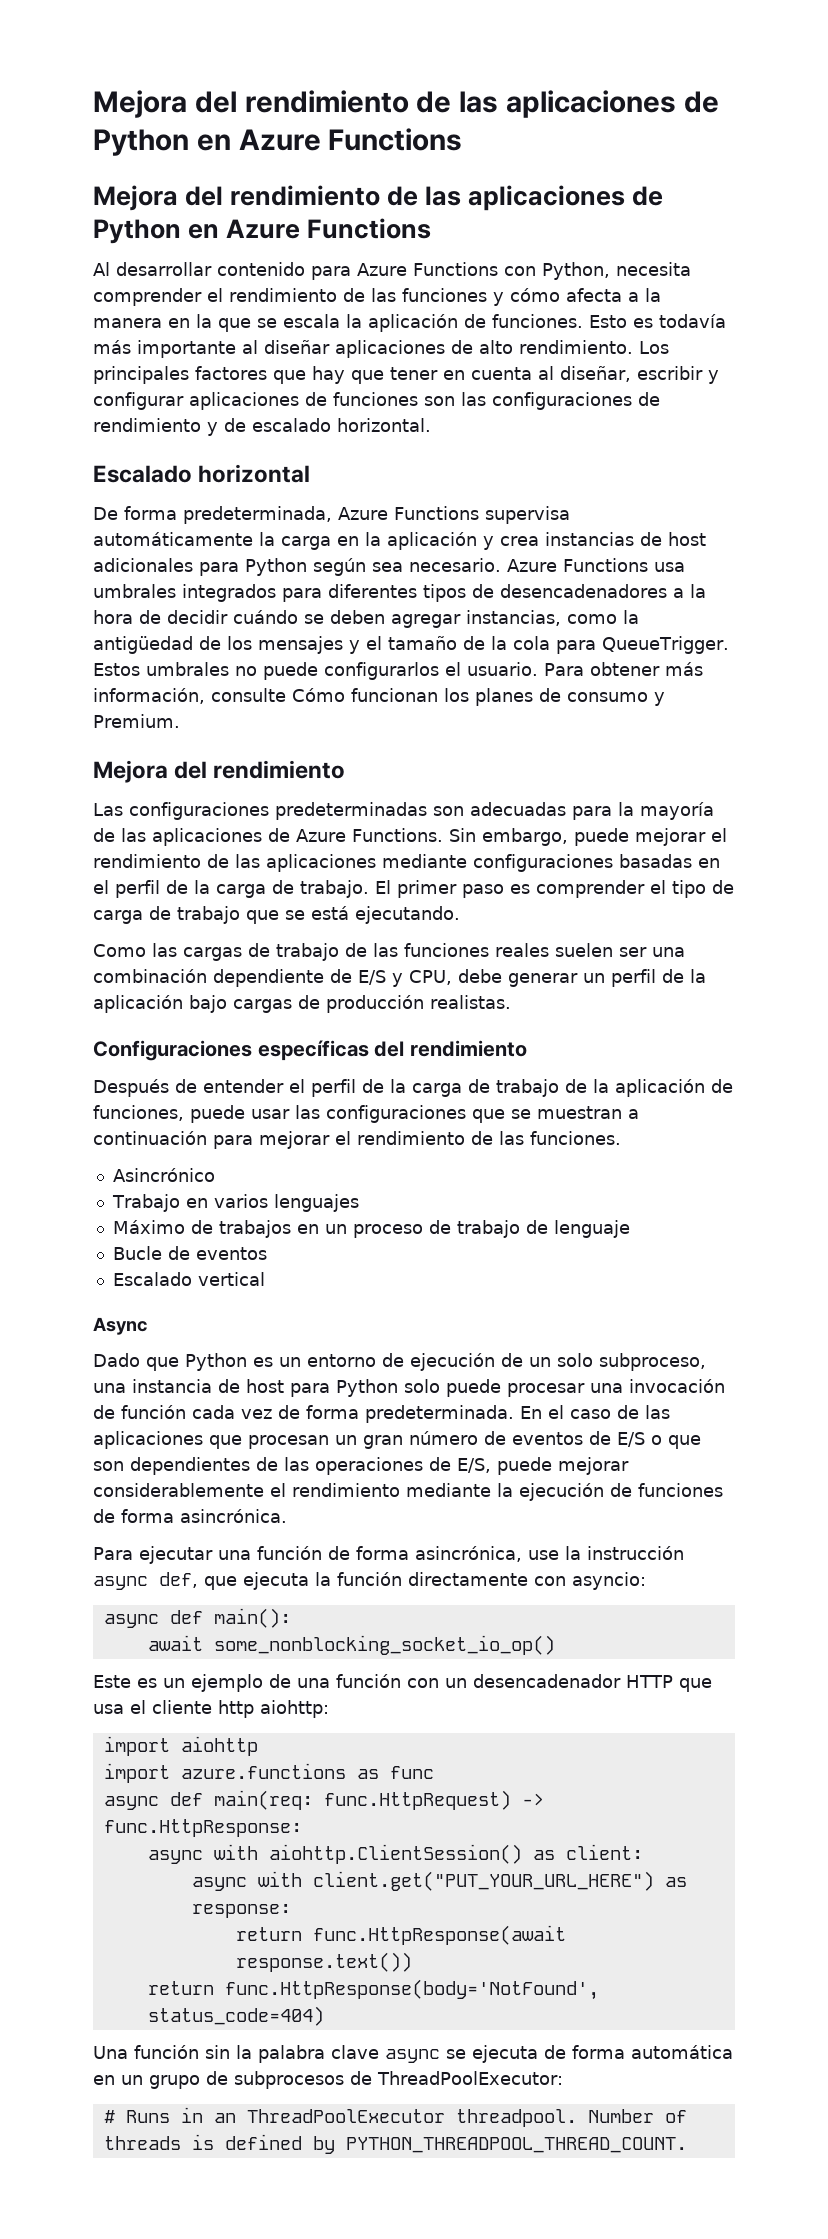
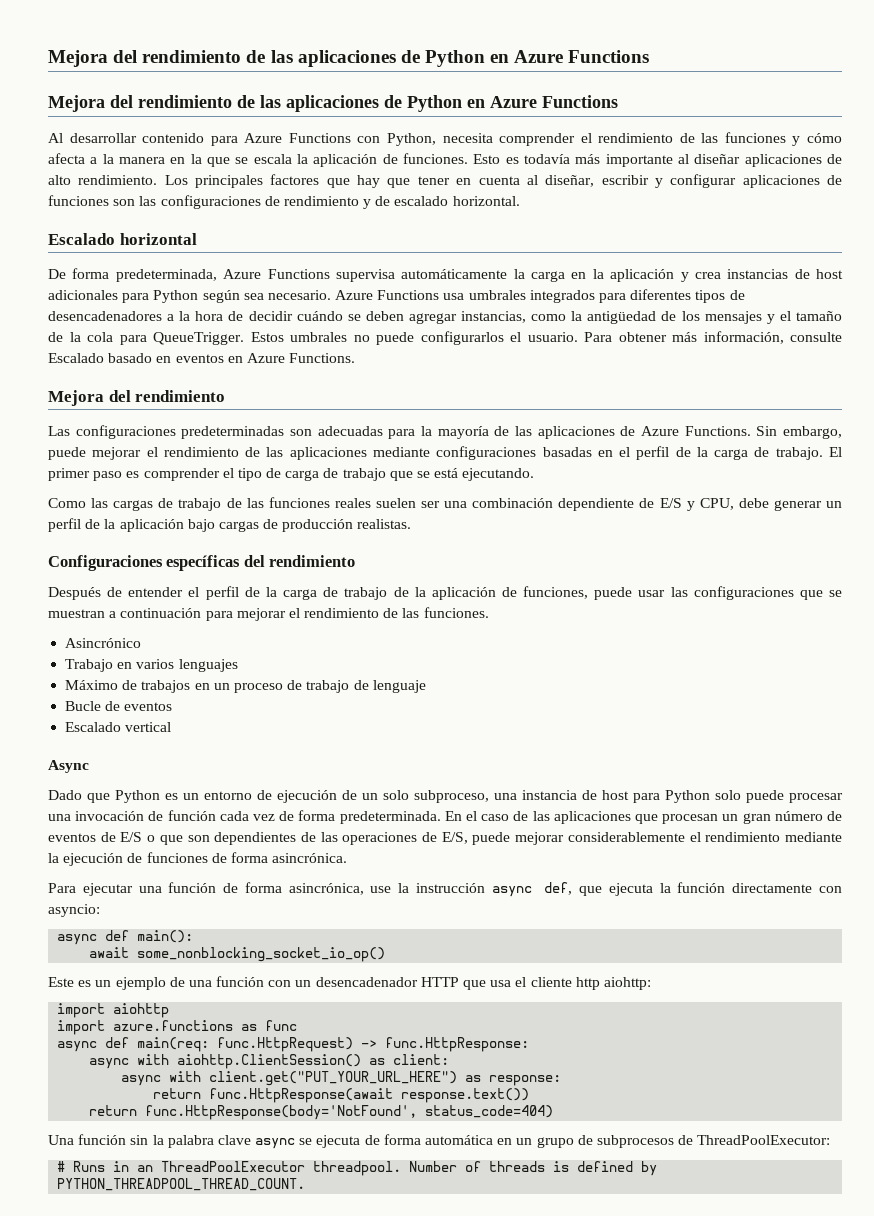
[292,688,665,706] [93,714,180,728] Cómo funcionan los planes de consumo y Premium. -> [48,353,356,363] Escalado basado en eventos en Azure Functions.

